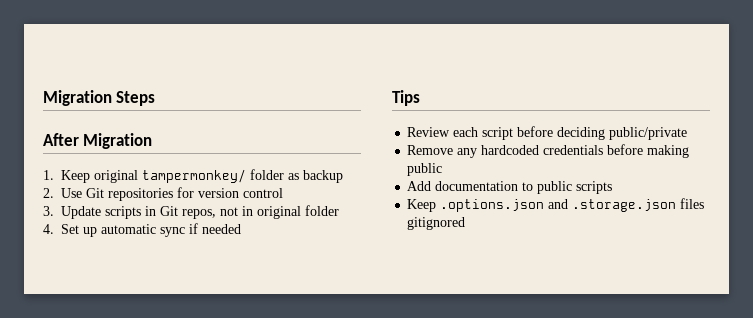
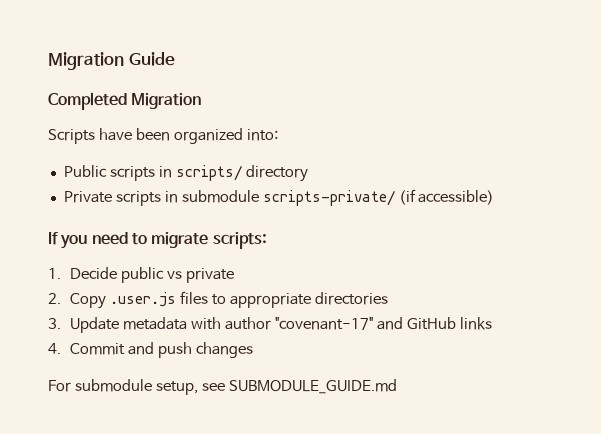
[43,90,156,106] [43,133,79,146] Migration Steps // After -> [48,52,175,70] [48,92,127,110] Migration Guide // Completed
[43,169,343,183] [43,187,283,201] [43,205,339,219] [43,223,241,237] [392,90,420,106] [407,126,688,140] [407,144,690,158] [407,163,443,176] [407,181,613,194] [407,198,705,212] [407,217,466,230] 1. Keep original tampermonkey/ folder as backup // 2. Use Git repositories for version control // 3. Update scripts in Git repos, not in original folder // 4. Set up automatic sync if needed // Tips // Review each script before deciding public/private // Remove any hardcoded credentials before making public // Add documentation to public scripts // Keep .options.json and .storage.json files gitignored -> [48,128,278,144] [63,165,308,182] [63,189,495,206] [48,232,267,249] [48,267,235,283] [48,291,388,309] [48,317,492,333] [48,342,254,358] [48,379,397,395] Scripts have been organized into: // Public scripts in scripts/ directory // Private scripts in submodule scripts-private/ (if accessible) // If you need to migrate scripts: // 1. Decide public vs private // 2. Copy .user.js files to appropriate directories // 3. Update metadata with author "covenant-17" and GitHub links // 4. Commit and push changes // For submodule setup, see SUBMODULE_GUIDE.md

